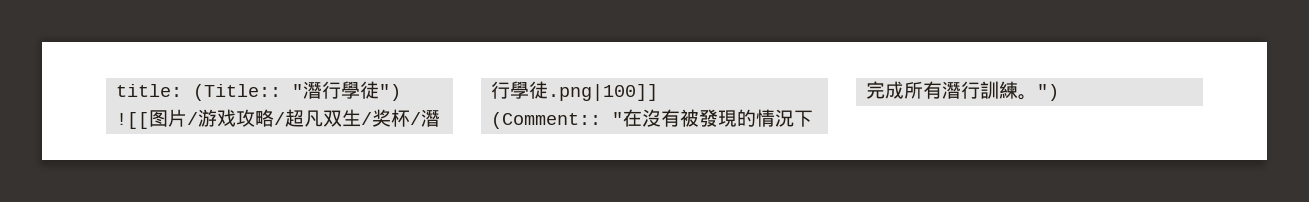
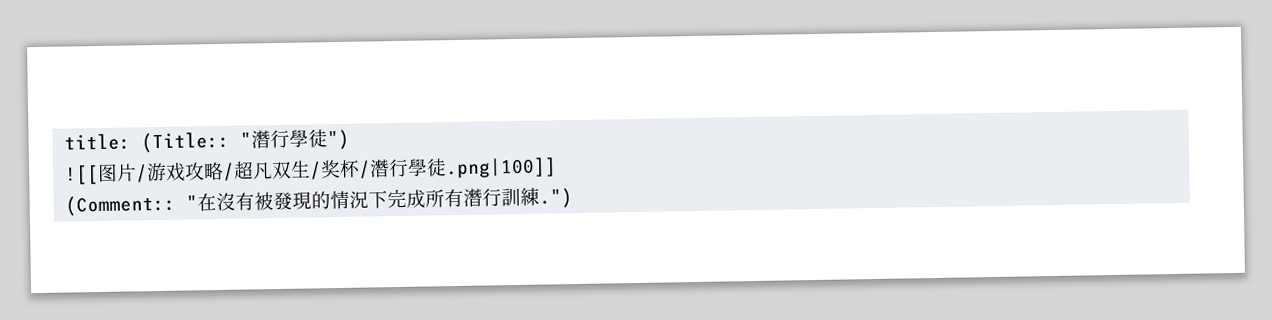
[1018,84,1060,101] 。") -> [539,188,573,209] .")

